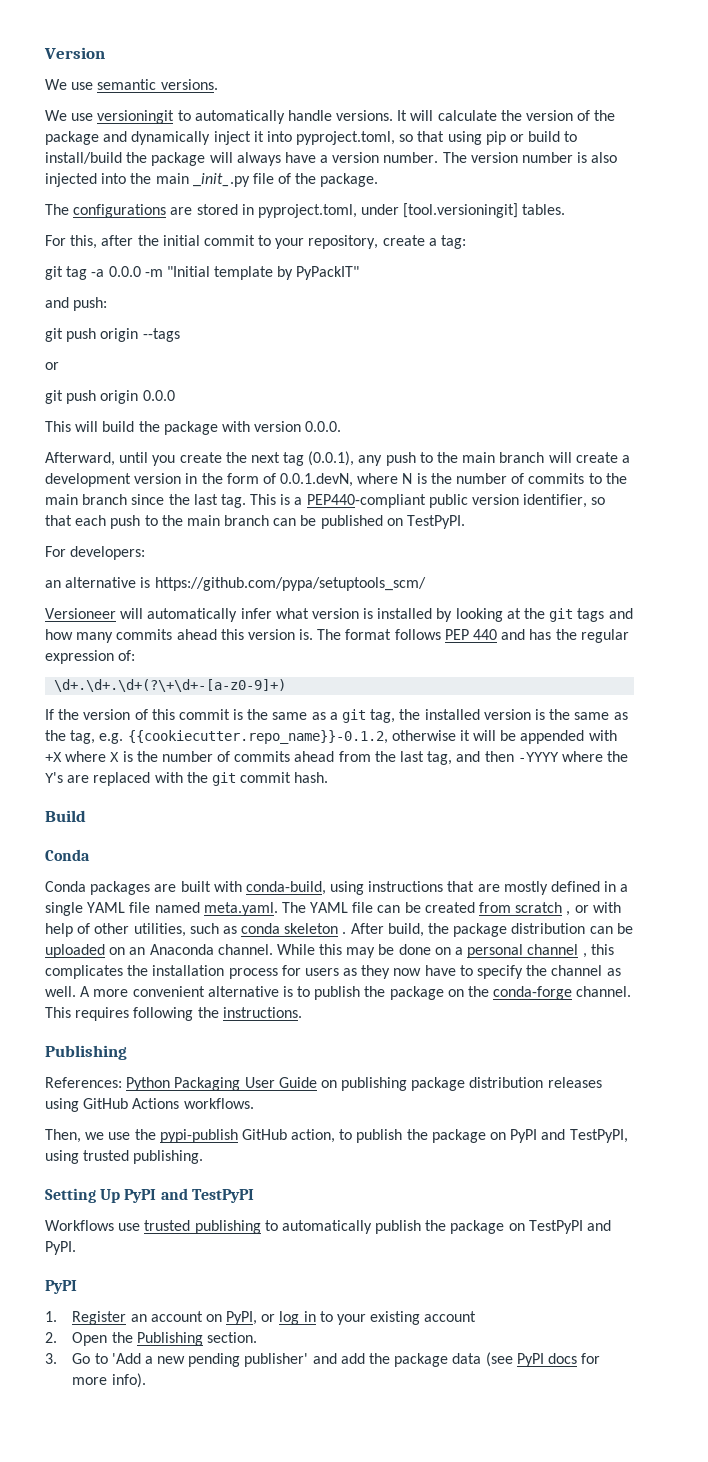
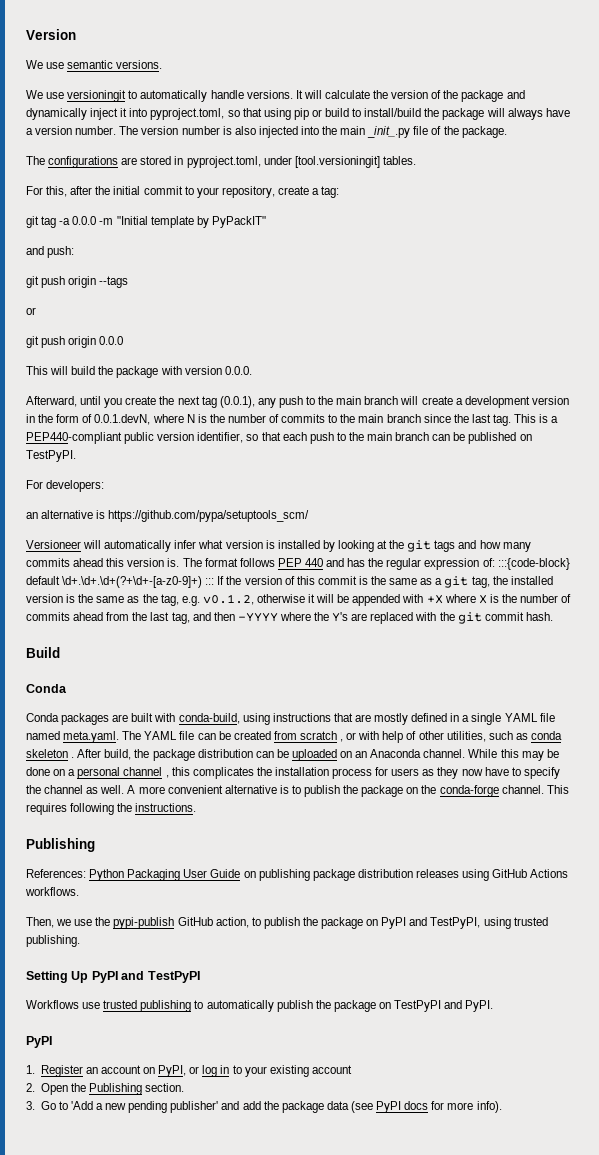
[54,679,287,692] // \d+.\d+.\d+(?\+\d+-[a-z0-9]+) // -> [497,558,570,570] [26,576,215,588] :::{code-block} default \d+.\d+.\d+(?+\d+-[a-z0-9]+) :::
[127,730,388,744] {{cookiecutter.repo_name}}-0.1.2, -> [202,594,254,605] v0.1.2,

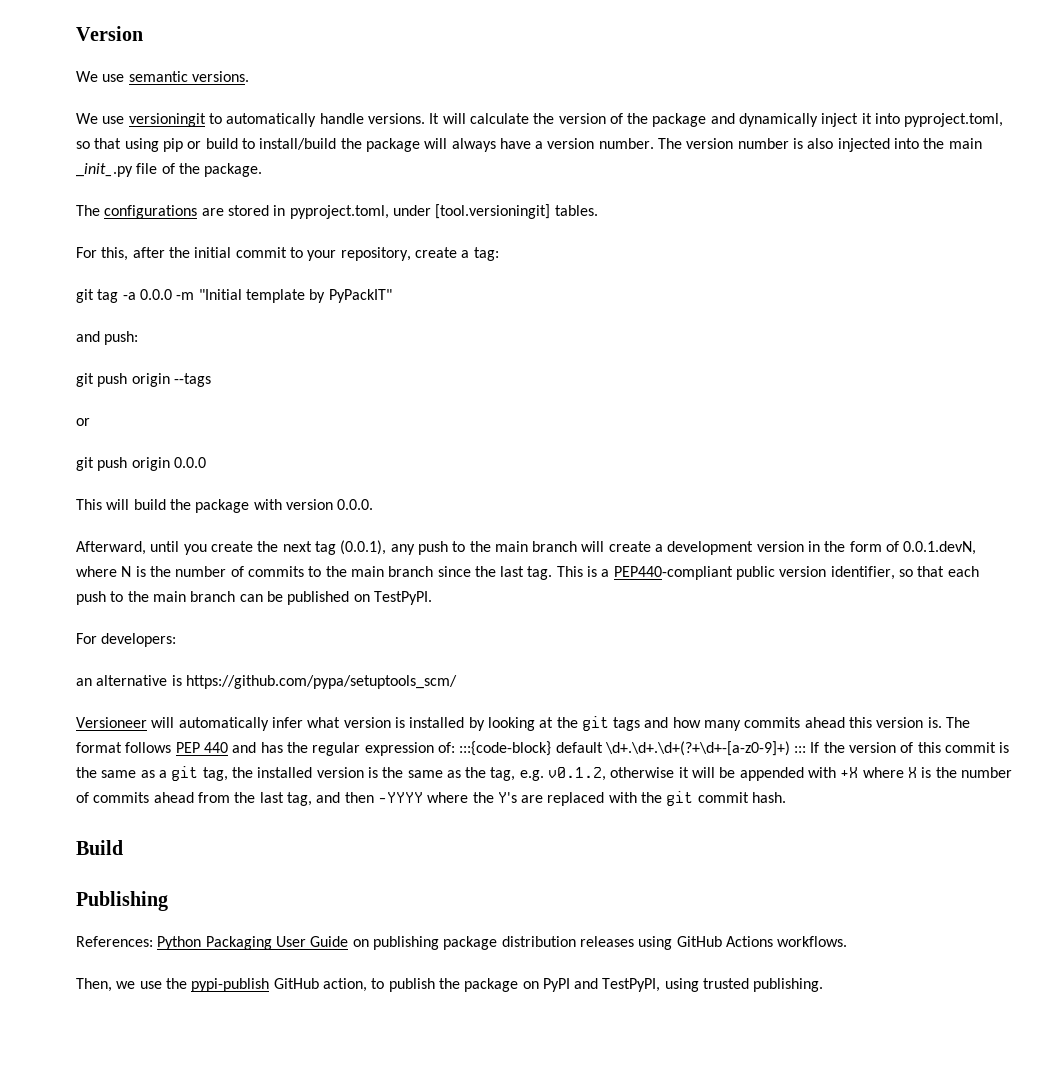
[26,684,67,693] [26,713,555,725] [26,731,562,743] [26,749,559,761] [26,767,560,779] [26,785,569,797] [26,803,197,815] // Conda // Conda packages are built with conda-build, using instructions that are mostly defined in a single YAML file named meta.yaml. The YAML file can be created from scratch , or with help of other utilities, such as conda skeleton . After build, the package distribution can be uploaded on an Anaconda channel. While this may be done on a personal channel , this complicates the installation process for users as they now have to specify the channel as well. A more convenient alternative is to publish the package on the conda-forge channel. This requires following the instructions. -> (123, 847) none
[26,971,200,983] [26,1000,494,1012] [26,1036,52,1048] [26,1065,352,1077] [26,1083,185,1095] [26,1101,502,1113] // Setting Up PyPI and TestPyPI // Workflows use trusted publishing to automatically publish the package on TestPyPI and PyPI. // PyPI // 1. Register an account on PyPI, or log in to your existing account // 2. Open the Publishing section. // 3. Go to 'Add a new pending publisher' and add the package data (see PyPI docs for more info). -> (824, 985) none

